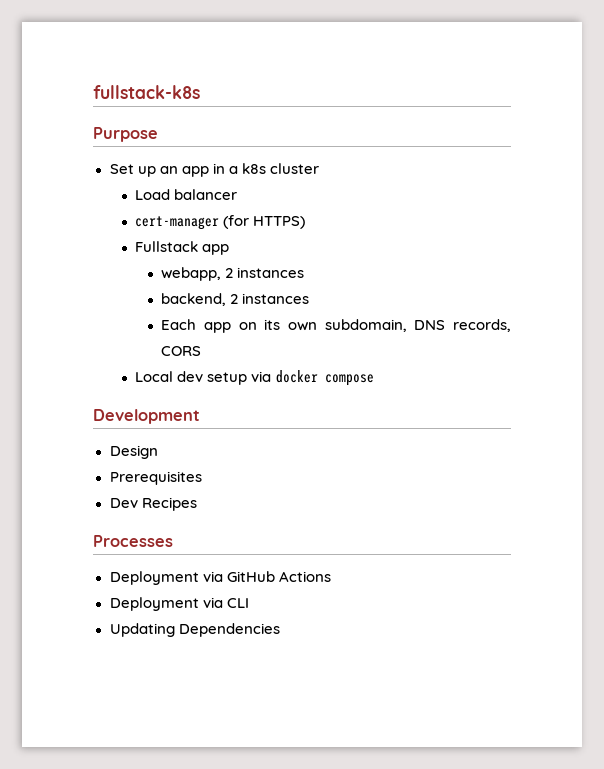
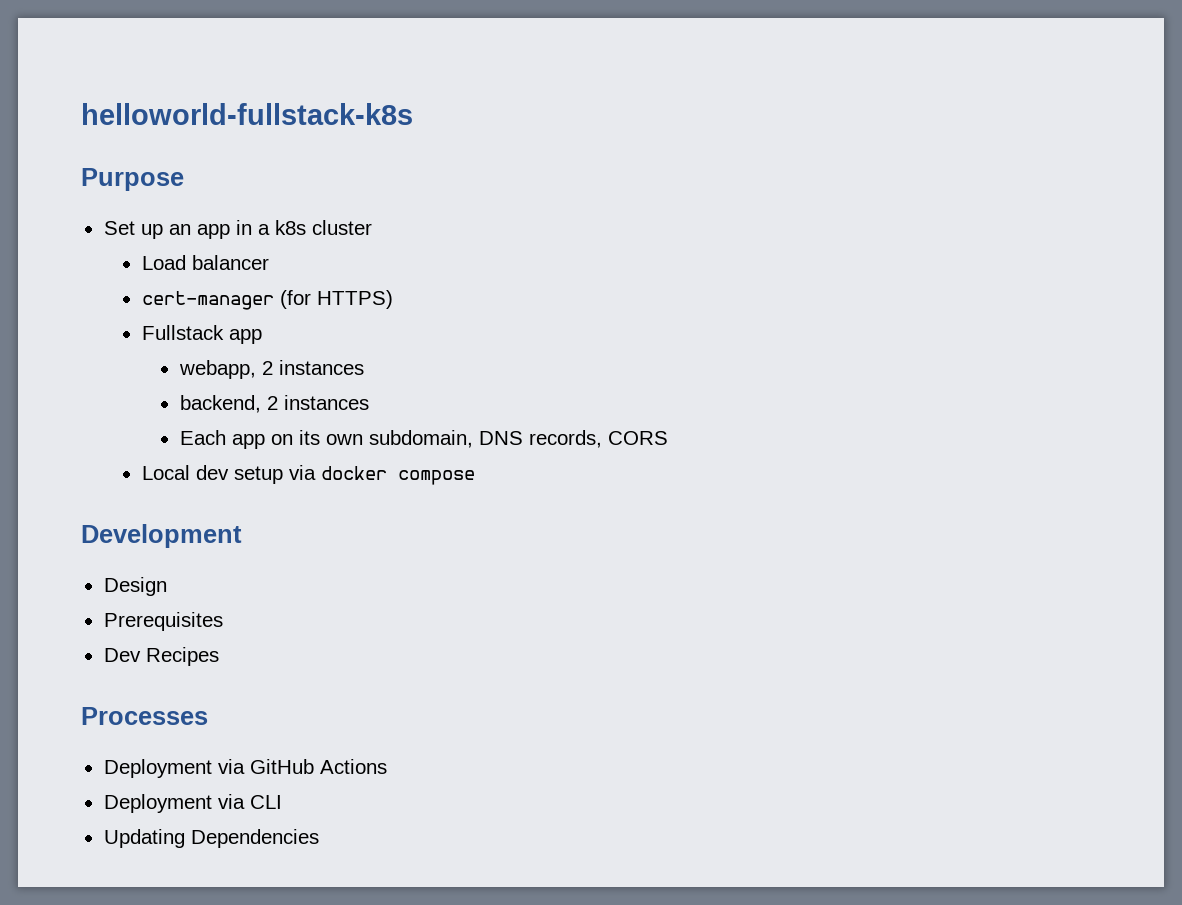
[93,85,200,99] fullstack-k8s -> [81,103,413,125] helloworld-fullstack-k8s

